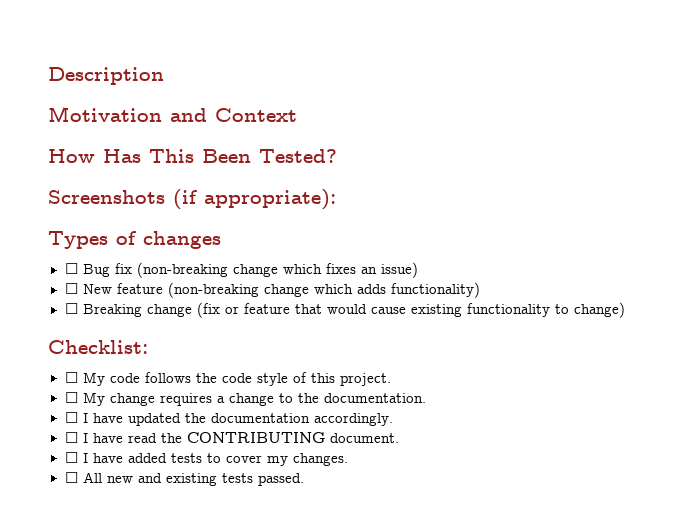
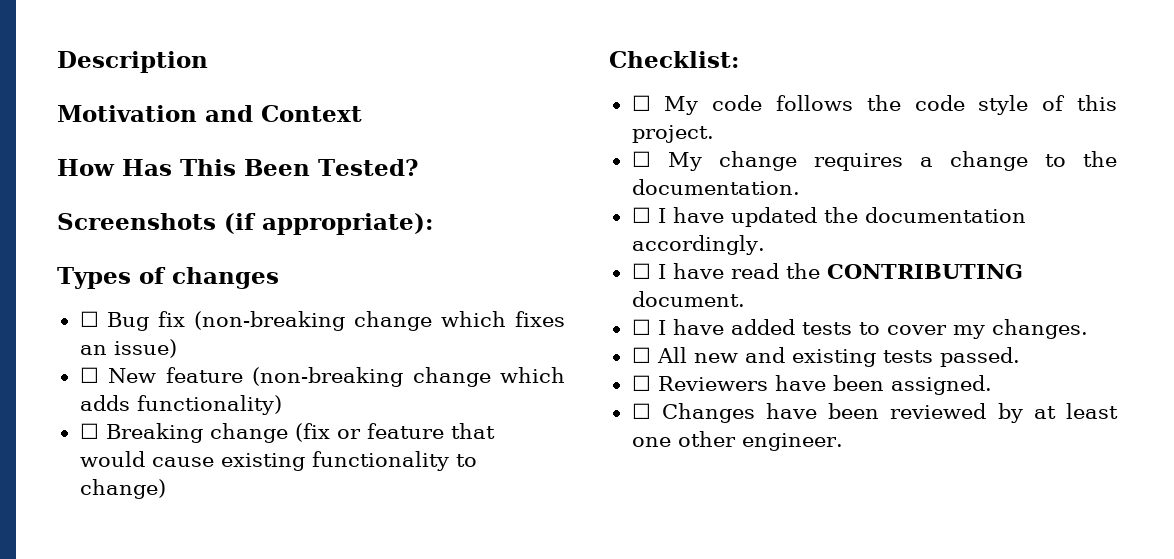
(304, 479) none -> [631,375,992,395] [631,403,1118,423] [631,431,843,451] // ☐ Reviewers have been assigned. // ☐ Changes have been reviewed by at least one other engineer.

